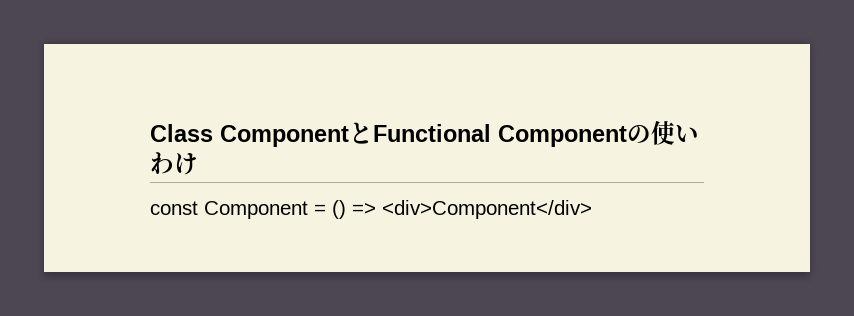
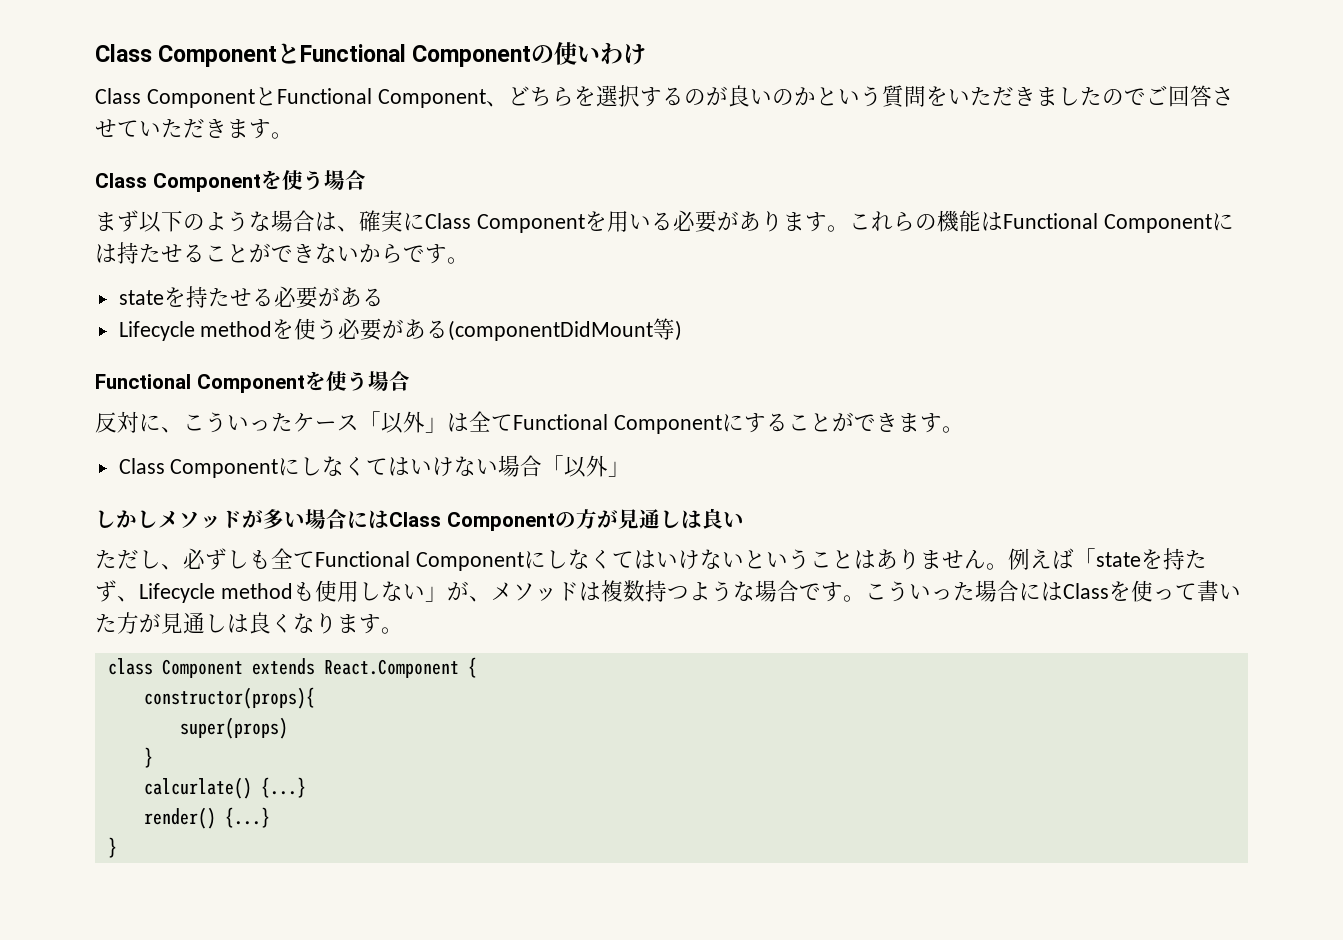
[150,200,592,219] const Component = () => <div>Component</div> -> [95,85,1234,108] [95,118,293,139] [95,170,366,192] [95,210,1234,233] [95,242,469,264] [118,286,384,309] [118,318,683,341] [95,371,410,393] [95,411,964,434] [118,455,631,478] [95,508,744,531] [95,548,1207,571] [95,580,1241,603] [95,612,403,634] [107,657,477,678] [143,687,315,709] [179,717,288,739] [143,747,153,768] [143,777,306,799] [143,807,270,829] [107,837,117,858] Class ComponentとFunctional Component、どちらを選択するのが良いのかという質問をいただきましたのでご回答させていただきます。 // Class Componentを使う場合 // まず以下のような場合は、確実にClass Componentを用いる必要があります。これらの機能はFunctional Componentには持たせることができないからです。 // stateを持たせる必要がある // Lifecycle methodを使う必要がある(componentDidMount等) // Functional Componentを使う場合 // 反対に、こういったケース「以外」は全てFunctional Componentにすることができます。 // Class Componentにしなくてはいけない場合「以外」 // しかしメソッドが多い場合にはClass Componentの方が見通しは良い // ただし、必ずしも全てFunctional Componentにしなくてはいけないということはありません。例えば「stateを持たず、Lifecycle methodも使用しない」が、メソッドは複数持つような場合です。こういった場合にはClassを使って書いた方が見通しは良くなります。 // class Component extends React.Component { // constructor(props){ // super(props) // } // calcurlate() {...} // render() {...} // }

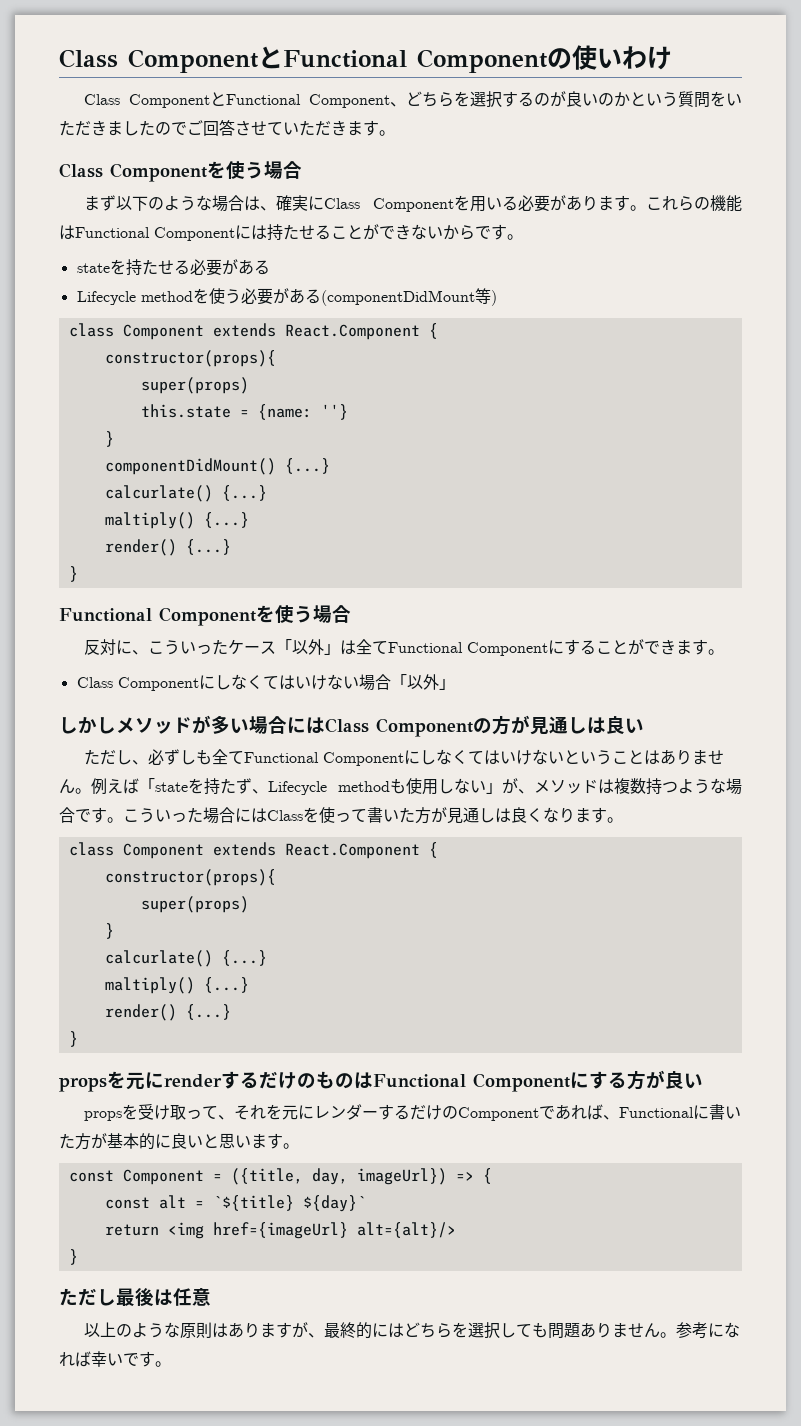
(683, 330) none -> [68,323,438,340] [104,350,276,367] [140,377,249,394] [140,404,348,420] [104,431,114,447] [104,458,330,475] [104,485,267,502] [104,512,249,529] [104,539,231,556] [68,566,78,582] // class Component extends React.Component { // constructor(props){ // super(props) // this.state = {name: ''} // } // componentDidMount() {...} // calcurlate() {...} // maltiply() {...} // render() {...} // }
[143,807,270,829] [107,837,117,858] // render() {...} // } -> [104,977,249,994] [104,1004,231,1021] [68,1031,78,1047] [59,1070,703,1092] [84,1104,742,1121] [59,1133,299,1150] [68,1168,492,1185] [104,1195,366,1212] [104,1222,456,1239] [68,1249,78,1265] [59,1288,211,1307] [84,1322,741,1339] [59,1351,171,1367] // maltiply() {...} // render() {...} // } // propsを元にrenderするだけのものはFunctional Componentにする方が良い // propsを受け取って、それを元にレンダーするだけのComponentであれば、Functionalに書いた方が基本的に良いと思います。 // const Component = ({title, day, imageUrl}) => { // const alt = `${title} ${day}` // return <img href={imageUrl} alt={alt}/> // } // ただし最後は任意 // 以上のような原則はありますが、最終的にはどちらを選択しても問題ありません。参考になれば幸いです。

